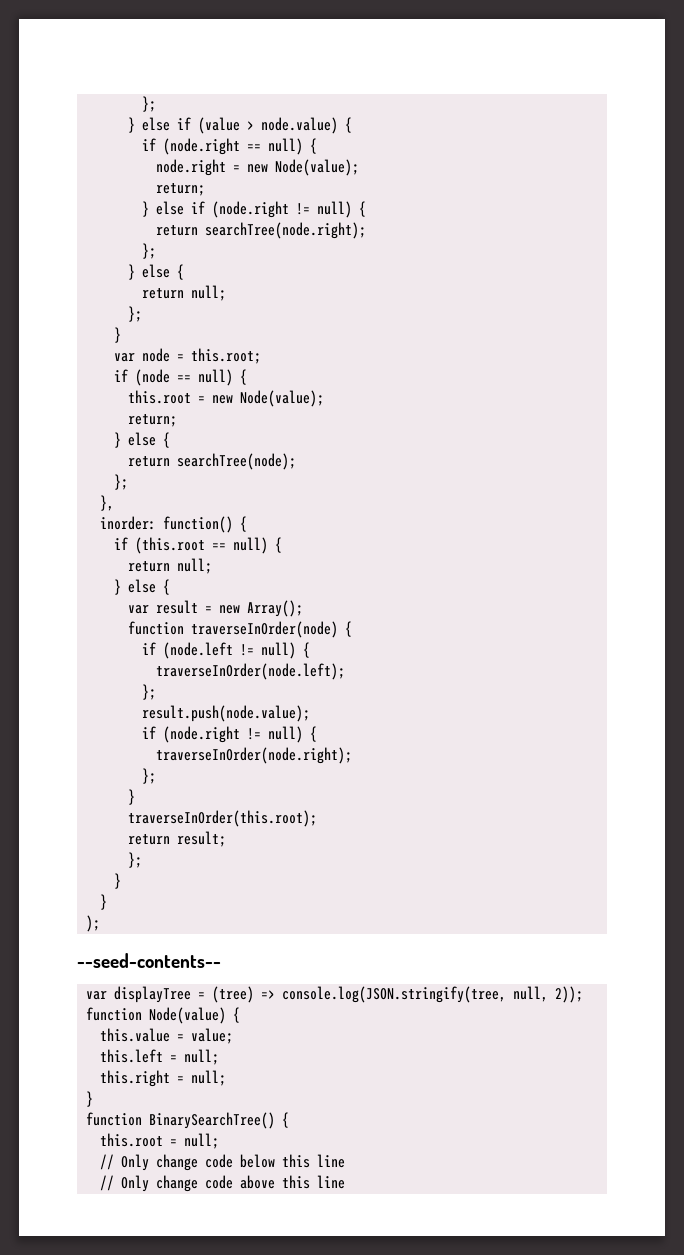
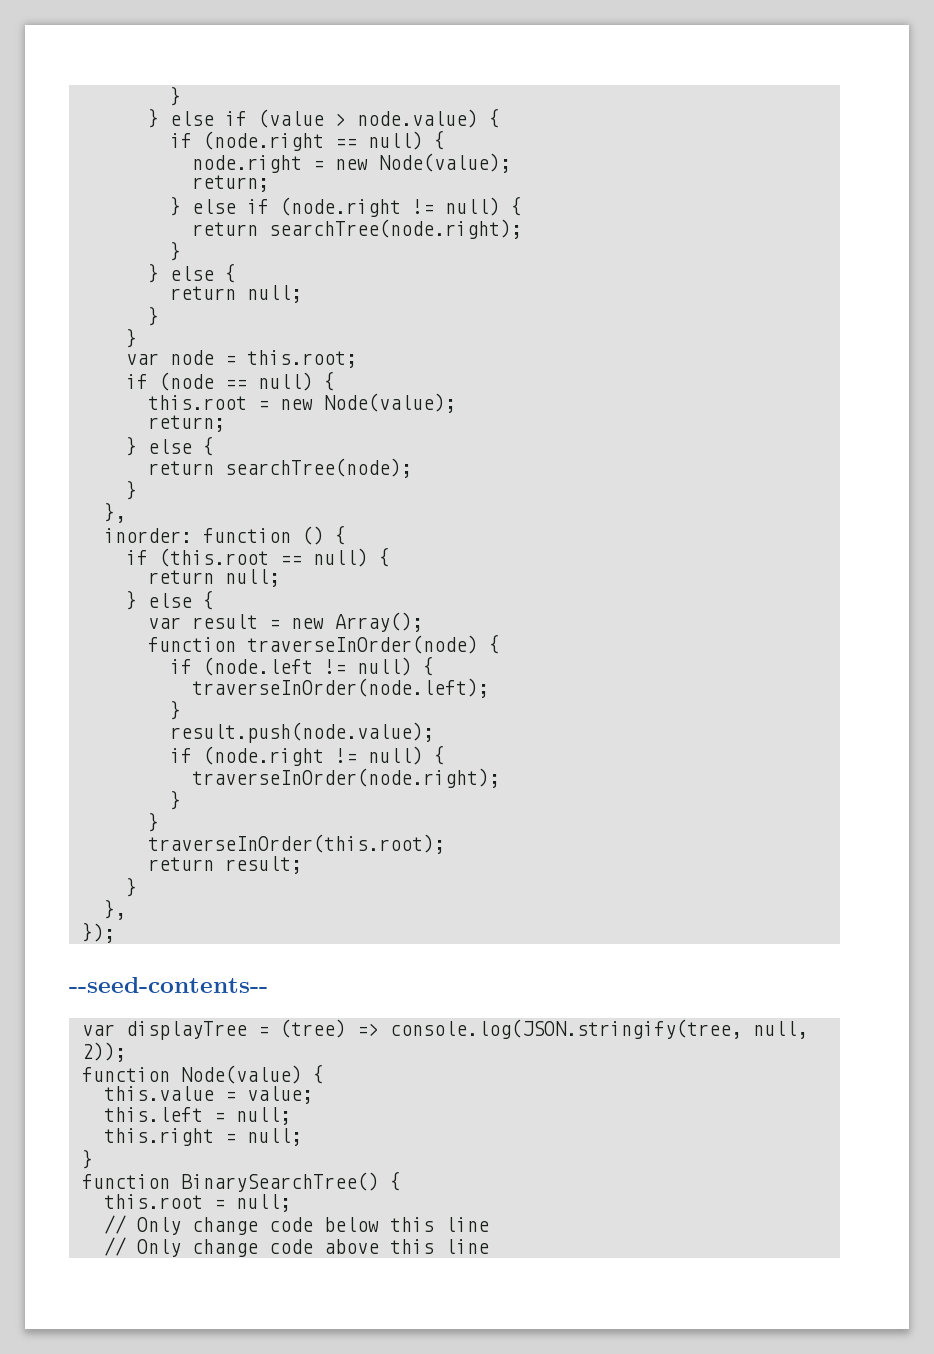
[142,96,156,112] }; -> [169,86,181,106] }
[142,243,156,259] }; -> [169,241,181,261] }
[128,306,142,322] }; -> [147,306,159,326] }
[114,474,128,490] }; -> [125,480,137,500] }
[163,516,233,533] function() -> [202,526,324,545] function ()
[142,684,156,700] }; -> [169,700,181,720] }
[142,768,156,784] }; -> [169,790,181,810] }
[128,852,142,868] [114,873,121,889] [100,894,107,910] [86,915,100,932] // }; // } // } // ); -> [125,877,137,897] [103,899,126,920] [81,922,115,943] // } // }, // });

